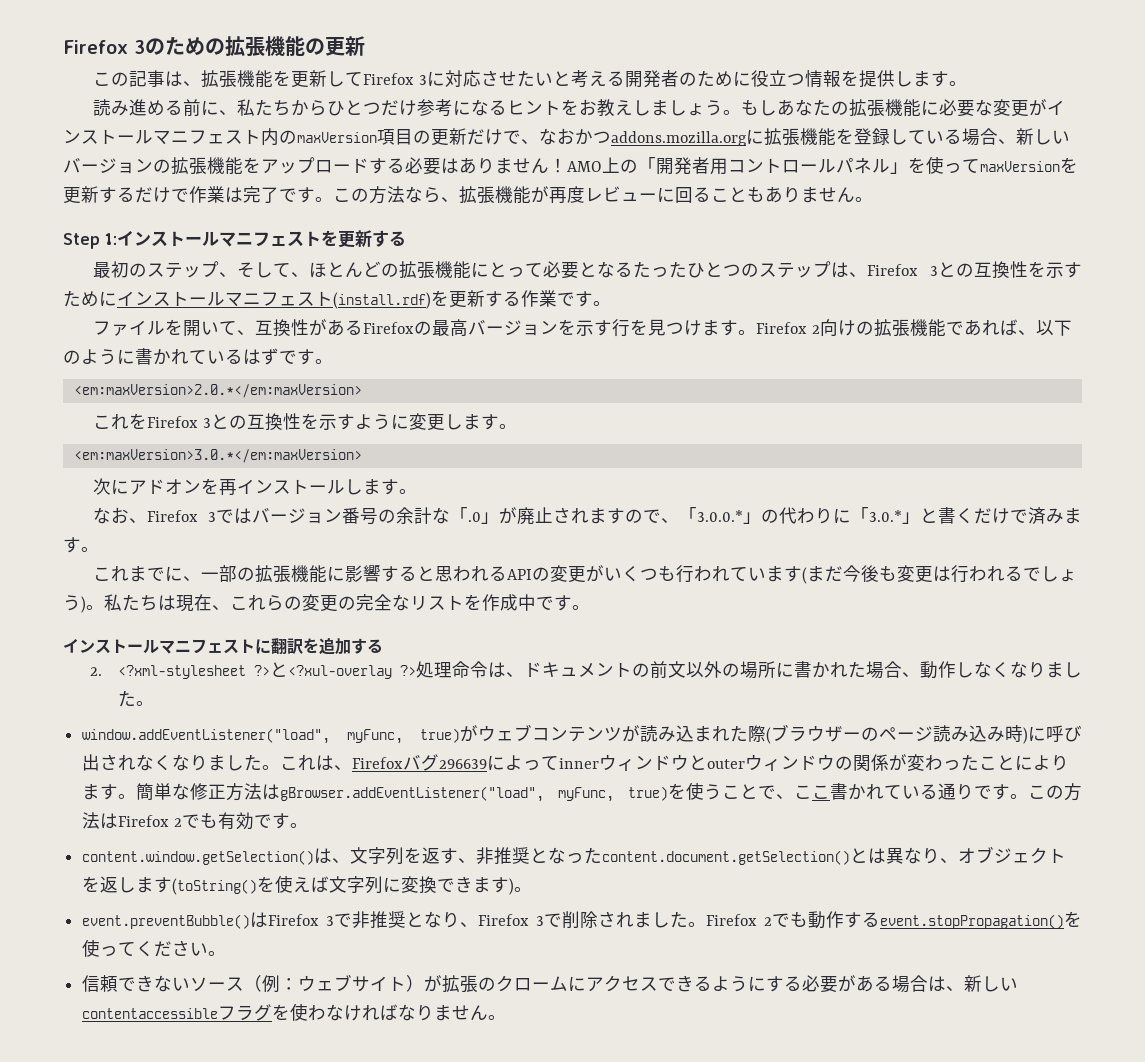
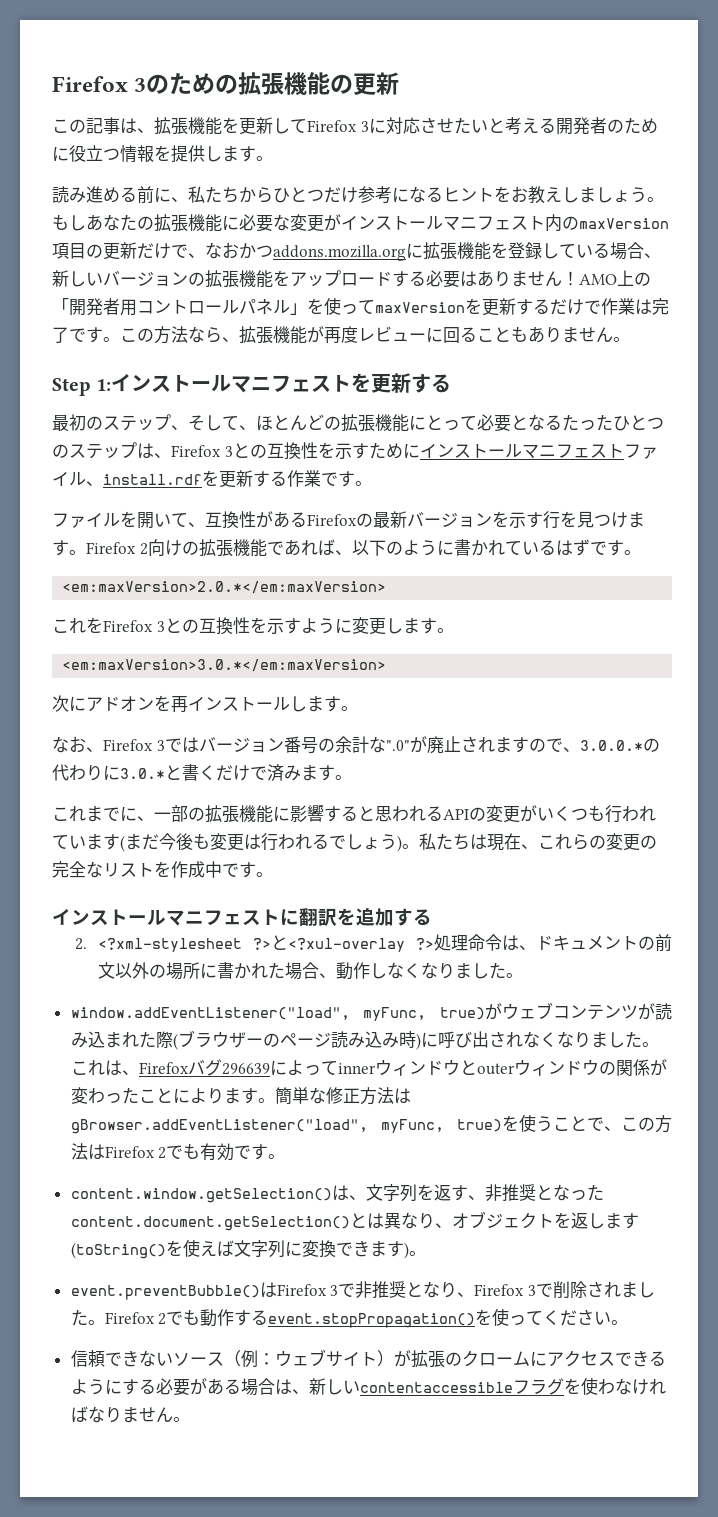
[333,292,431,309] (install.rdf) -> [623,444,658,459] [52,472,202,486] ファイル、install.rdf
[450,319,469,337] 高 -> [390,511,407,528] 新
[449,507,499,524] 「.0」 -> [385,740,410,751] ".0"
[679,507,761,524] 「3.0.0.*」 -> [579,740,643,751] 3.0.0.*
[851,507,920,524] 「3.0.*」 -> [120,768,165,779] 3.0.*
[812,783,1046,800] こ書かれている通りです。こ -> (638, 1124) none

